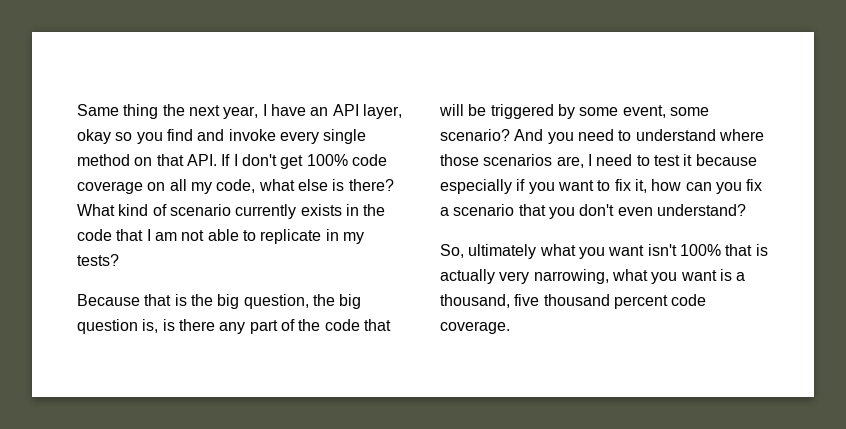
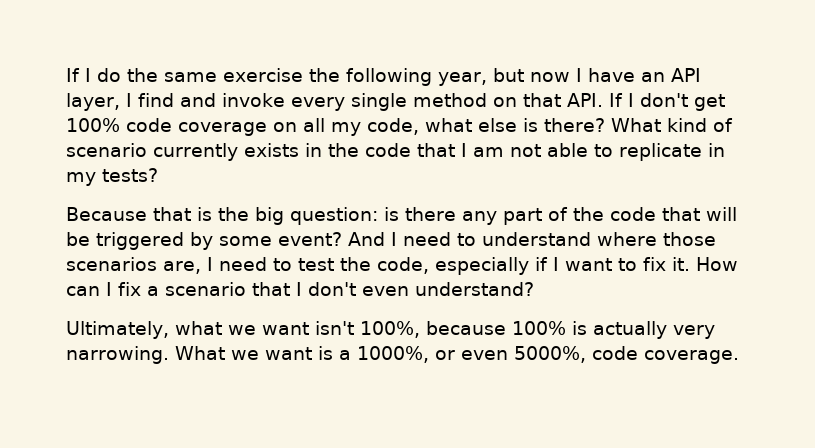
[77,104,259,119] Same thing the next year, -> [66,68,570,86] If I do the same exercise the following year, but now
[77,129,163,144] okay so you -> [126,93,132,107] I
[243,294,362,309] [77,319,159,334] question, the big question is, -> [290,207,378,225] question:
[622,105,709,118] [440,129,574,144] event, some scenario? And you -> [278,232,397,246] event? And I
[683,154,757,166] it because -> [340,257,429,274] the code,
[528,182,555,194] you -> [553,257,559,271] I
[634,179,742,194] it, how can you -> [672,257,738,271] [66,282,112,296] it. How can I
[548,207,575,219] you -> [296,282,302,296] I
[440,244,768,259] [440,269,746,284] [440,294,668,309] So, ultimately what you want isn't 100% that is actually very narrowing, what you want is a thousand, five thousand percent -> [66,321,715,339] [66,346,586,364] Ultimately, what we want isn't 100%, because 100% is actually very narrowing. What we want is a 1000%, or even 5000%,

